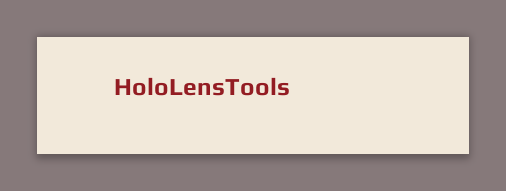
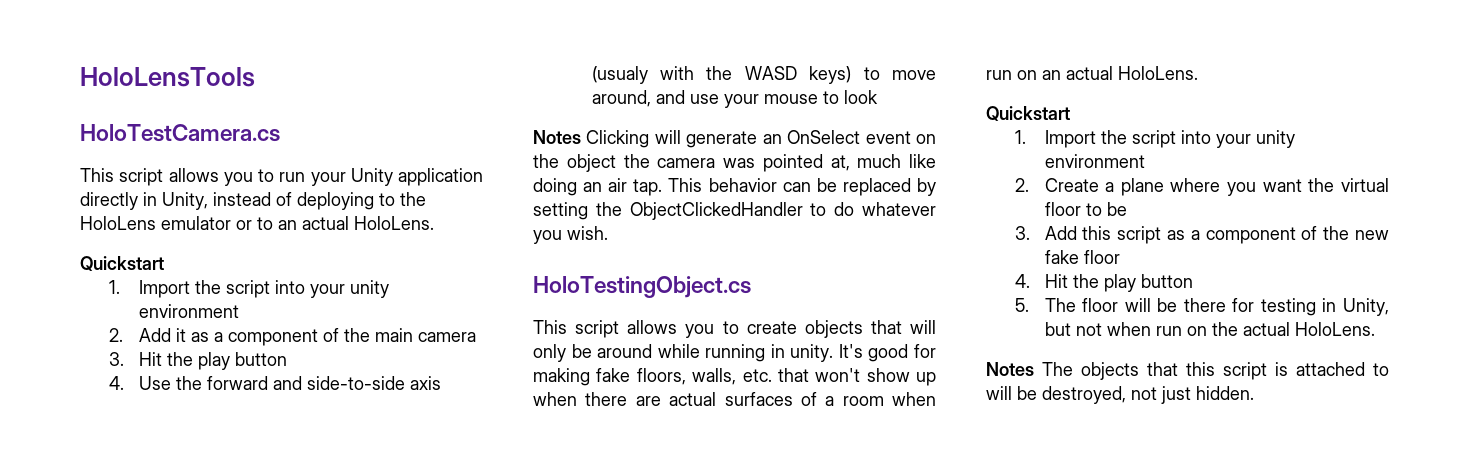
(290, 86) none -> [80,124,280,142] [80,168,483,186] [80,192,426,210] [80,216,434,230] [80,256,164,271] [109,280,389,298] [138,304,239,318] [109,328,476,346] [109,352,287,370] [109,376,441,390] [591,66,936,84] [591,90,878,108] [533,130,936,148] [533,154,936,172] [533,178,936,196] [533,202,936,220] [533,226,608,244] [533,276,751,298] [533,320,936,338] [533,344,936,362] [533,368,936,386] [533,392,936,406] [986,66,1198,80] [986,106,1070,121] [1015,130,1295,148] [1044,154,1145,168] [1015,178,1389,196] [1044,202,1127,216] [1015,226,1389,244] [1044,250,1120,264] [1015,274,1193,292] [1015,298,1389,316] [1044,322,1375,336] [986,362,1389,380] [986,386,1254,404] // HoloTestCamera.cs // This script allows you to run your Unity application directly in Unity, instead of deploying to the HoloLens emulator or to an actual HoloLens. // Quickstart // 1. Import the script into your unity environment // 2. Add it as a component of the main camera // 3. Hit the play button // 4. Use the forward and side-to-side axis (usualy with the WASD keys) to move around, and use your mouse to look // Notes Clicking will generate an OnSelect event on the object the camera was pointed at, much like doing an air tap. This behavior can be replaced by setting the ObjectClickedHandler to do whatever you wish. // HoloTestingObject.cs // This script allows you to create objects that will only be around while running in unity. It's good for making fake floors, walls, etc. that won't show up when there are actual surfaces of a room when run on an actual HoloLens. // Quickstart // 1. Import the script into your unity environment // 2. Create a plane where you want the virtual floor to be // 3. Add this script as a component of the new fake floor // 4. Hit the play button // 5. The floor will be there for testing in Unity, but not when run on the actual HoloLens. // Notes The objects that this script is attached to will be destroyed, not just hidden.

